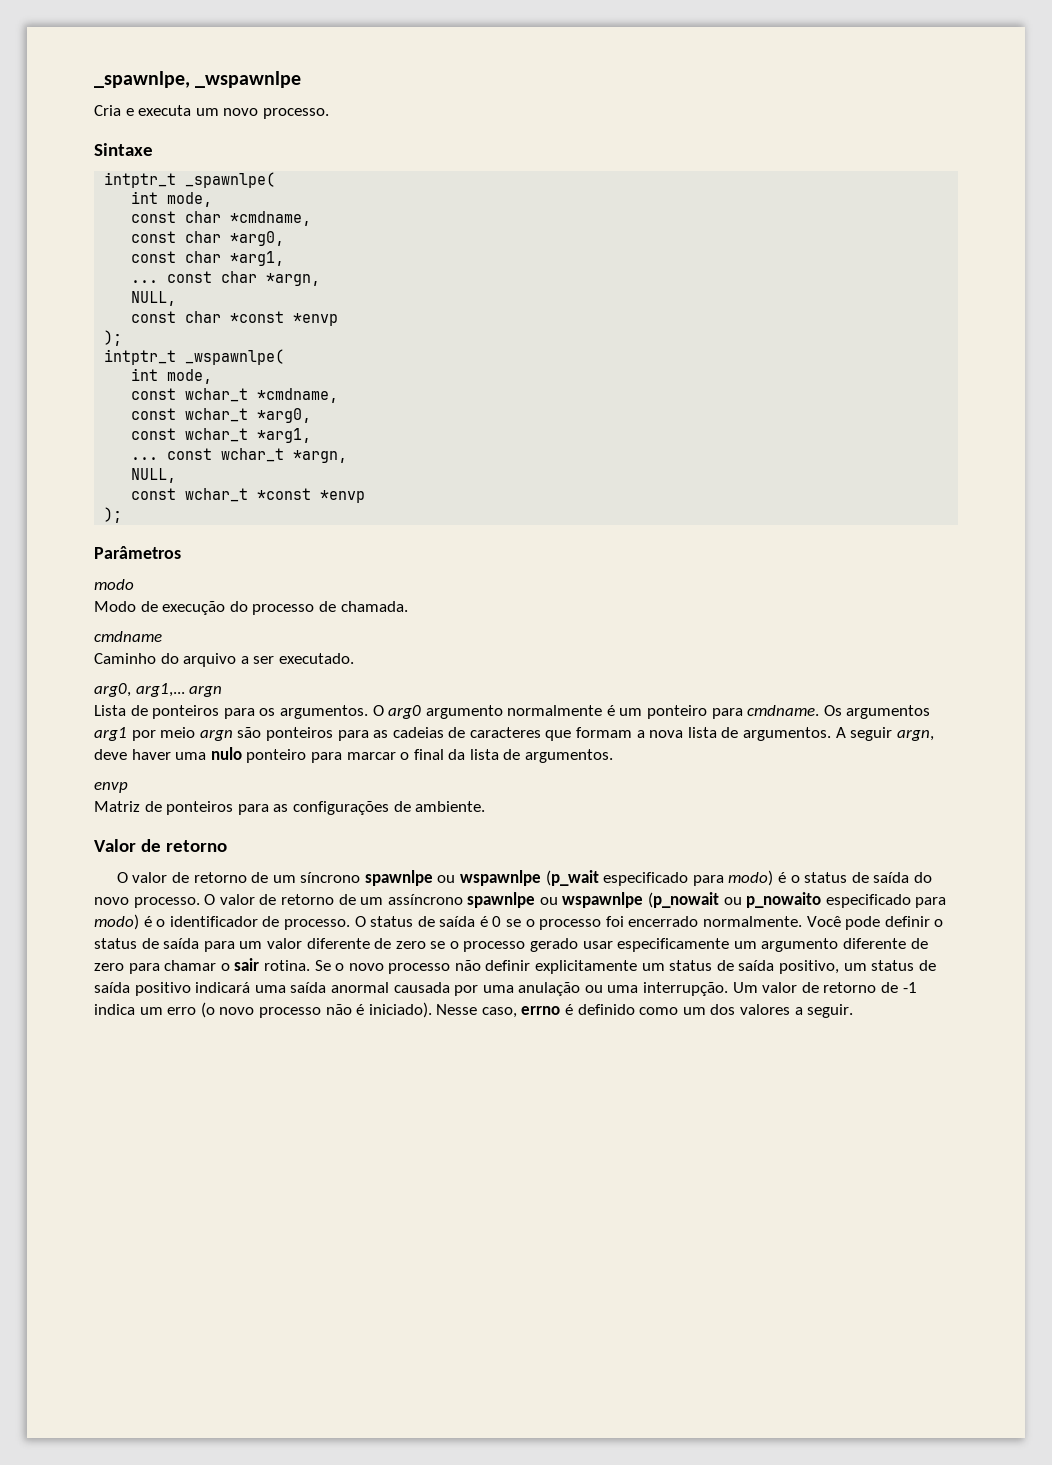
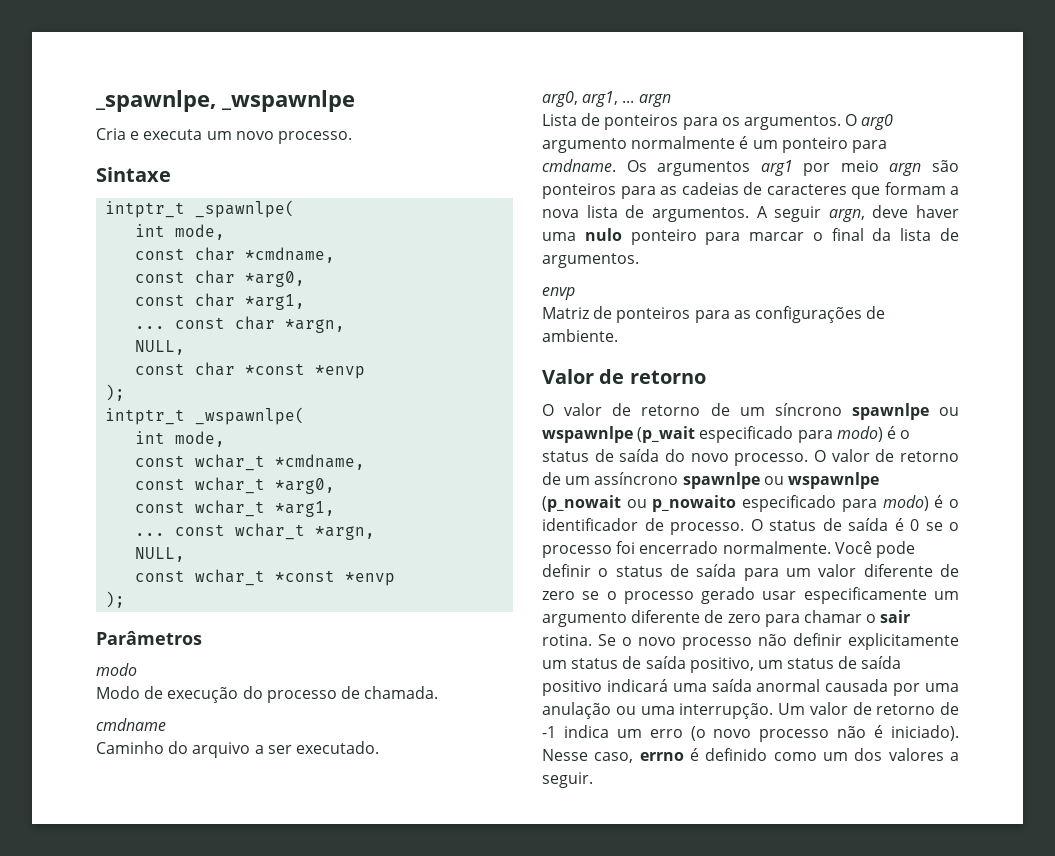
[135,683,185,697] arg1,... -> [582,91,635,107] arg1, ...

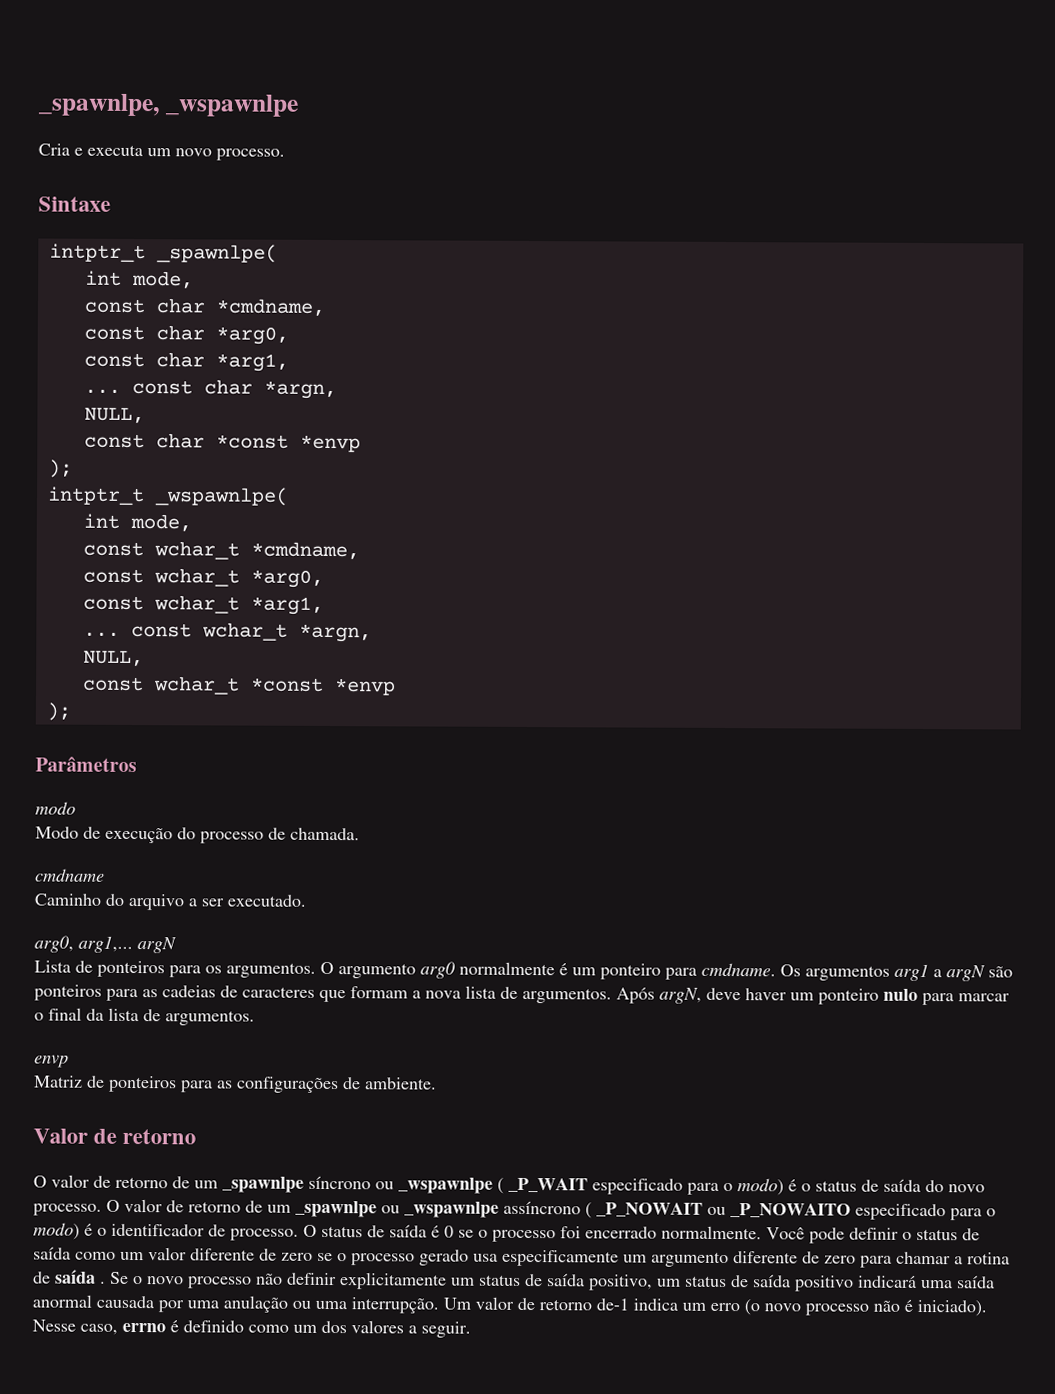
[582,91,671,107] arg1, ... argn -> [78,935,177,954] arg1,... argN
[861,114,894,130] [542,138,627,153] arg0 argumento -> [338,961,455,979] argumento arg0
[803,160,922,176] por meio argn -> [933,965,986,982] a argN
[756,205,959,222] [542,228,697,245] A seguir argn, deve haver uma nulo ponteiro -> [616,987,918,1005] Após argN, deve haver um ponteiro nulo
[774,403,959,420] [542,426,833,443] síncrono spawnlpe ou wspawnlpe (p_wait especificado para -> [222,1175,733,1195] _spawnlpe síncrono ou _wspawnlpe ( _P_WAIT especificado para o
[594,472,879,489] [542,495,877,512] assíncrono spawnlpe ou wspawnlpe (p_nowait ou p_nowaito especificado para -> [295,1200,996,1221] _spawnlpe ou _wspawnlpe assíncrono ( _P_NOWAIT ou _P_NOWAITO especificado para o
[743,568,779,581] para -> [75,1251,116,1260] como
[762,591,797,600] usar -> [473,1253,498,1262] usa
[866,610,911,623] [542,634,592,646] o sair rotina. -> [954,1252,1010,1265] [33,1269,106,1284] a rotina de saída .
[940,702,959,715] [542,726,556,738] de -1 -> [596,1298,629,1311] de-1

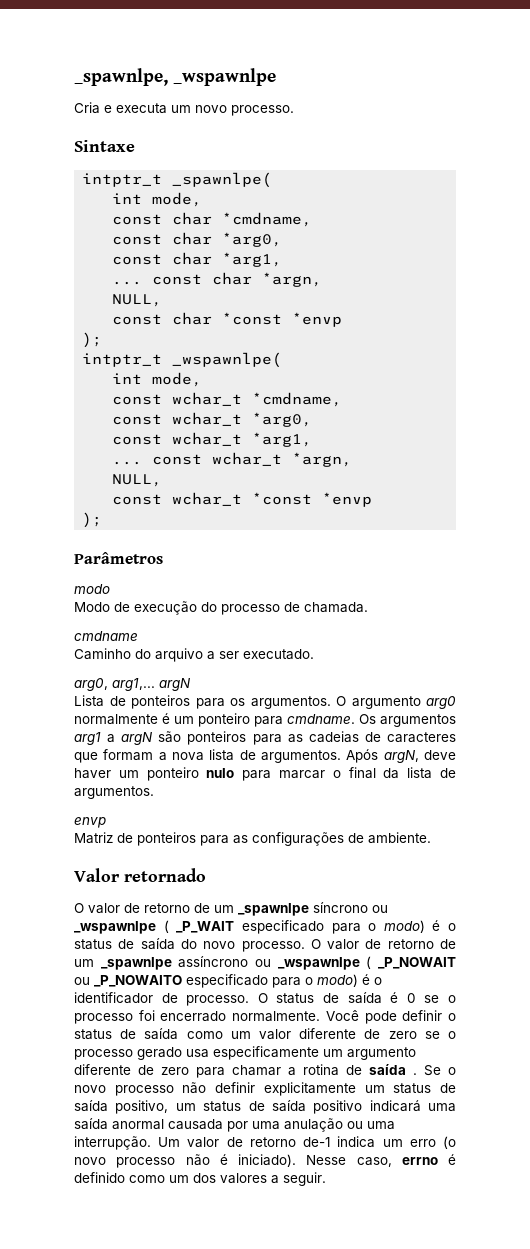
[93,1128,197,1145] de retorno -> [124,868,206,882] retornado
[381,1200,581,1218] ou _wspawnlpe assíncrono -> [178,956,360,970] assíncrono ou _wspawnlpe

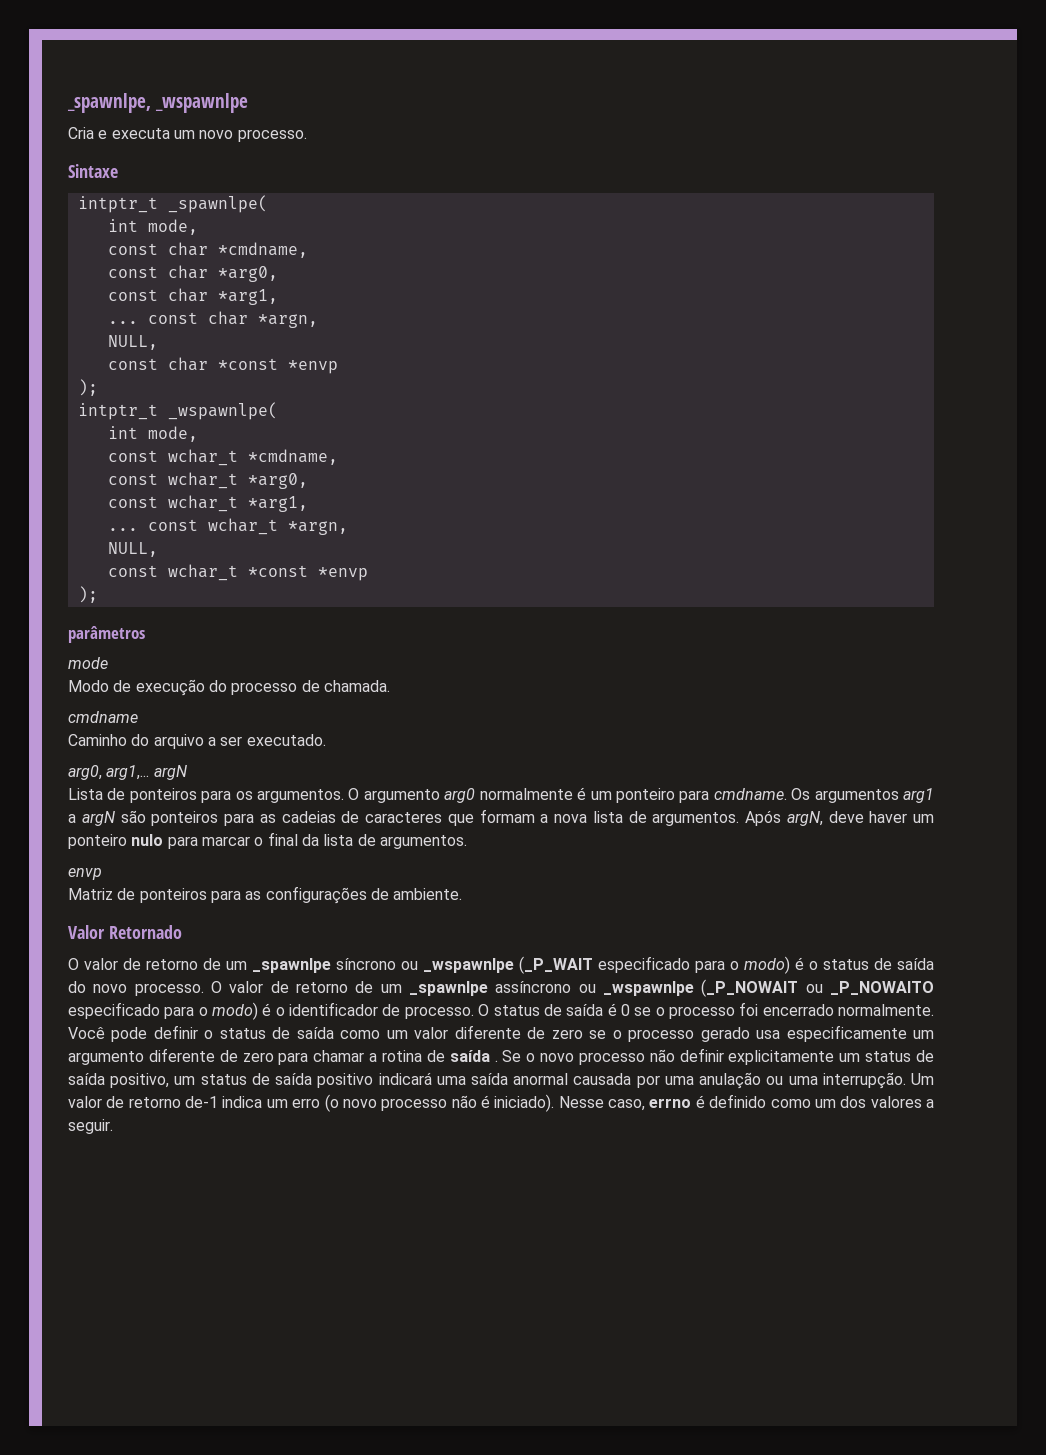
[74,552,163,564] [74,584,110,594] Parâmetros // modo -> [68,626,145,643] [68,657,108,669] parâmetros // mode
[124,868,206,882] retornado -> [108,925,182,939] Retornado
[163,920,235,933] ( _P_WAIT -> [519,956,593,974] (_P_WAIT
[366,956,456,969] ( _P_NOWAIT -> [701,979,799,997] (_P_NOWAIT

